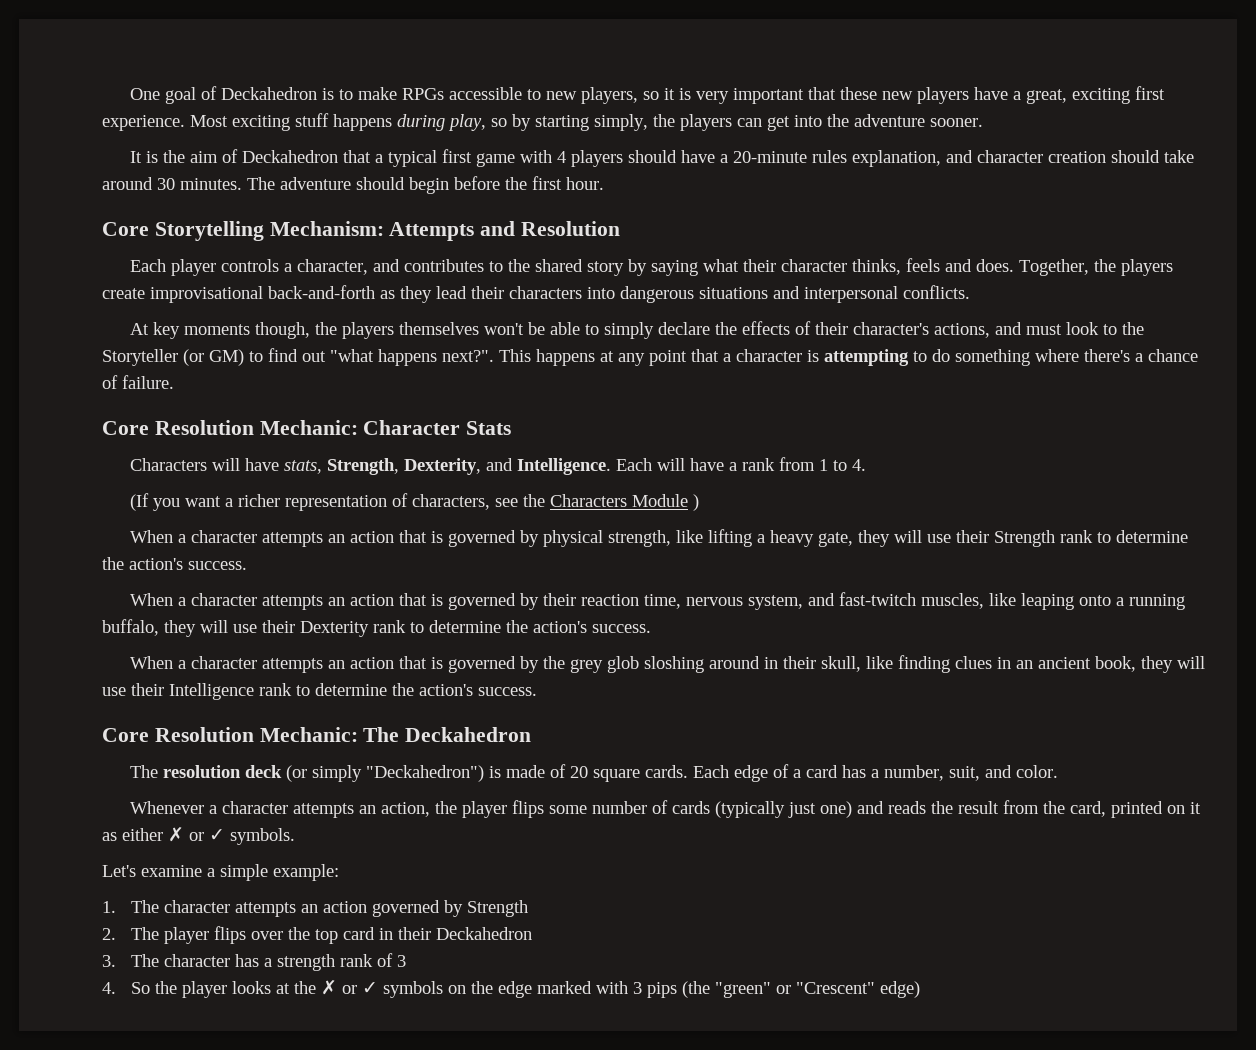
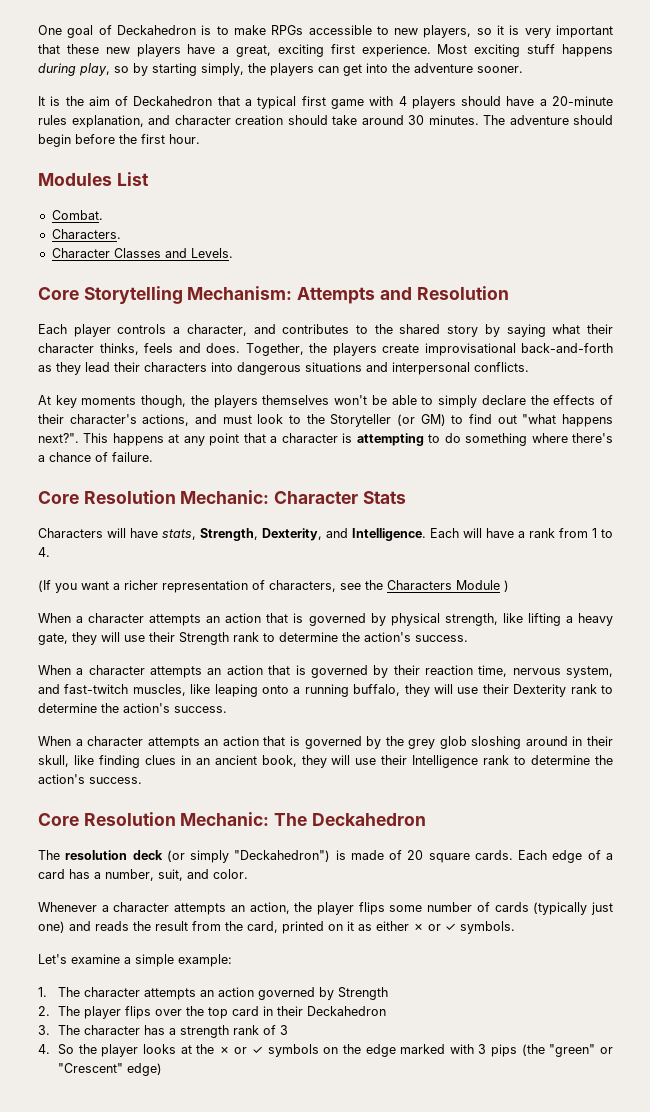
(604, 183) none -> [38,172,149,186] [51,210,103,220] [51,229,121,239] [51,248,233,258] // Modules List // Combat. // Characters. // Character Classes and Levels.

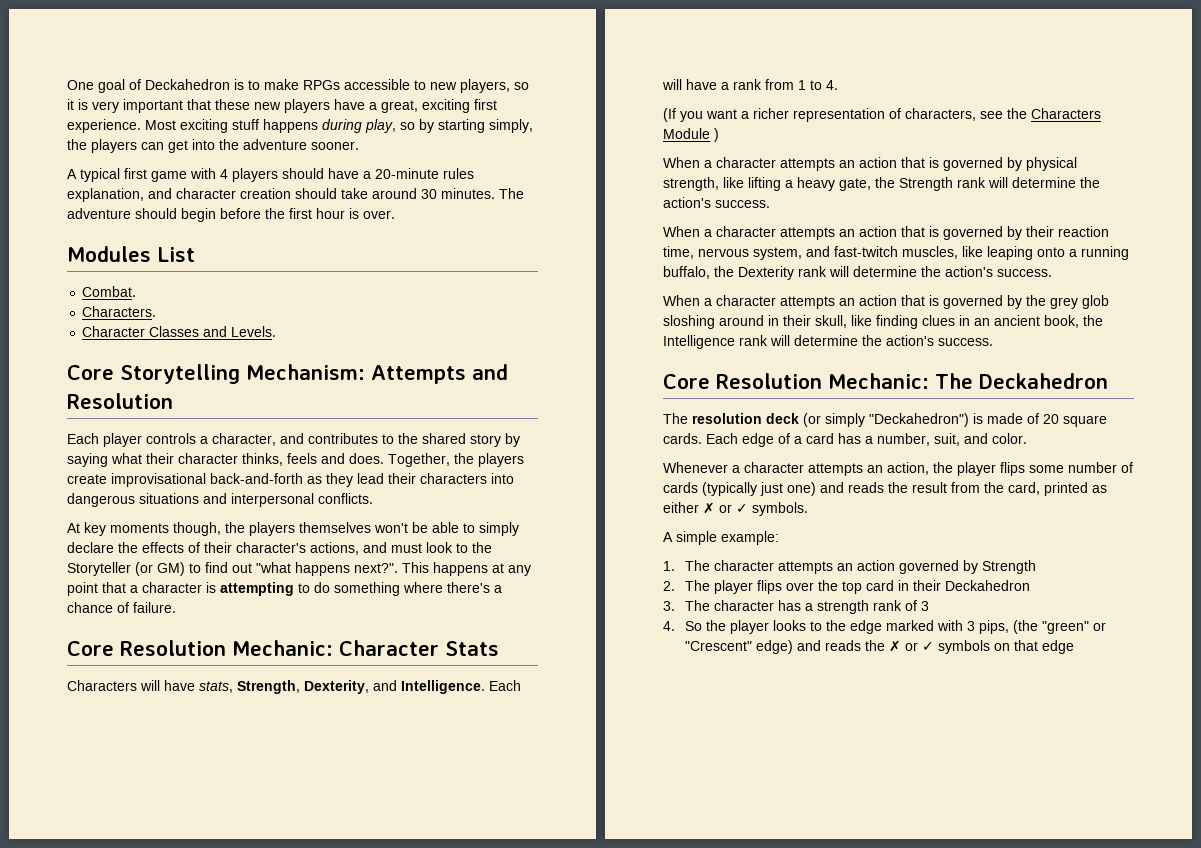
[38,96,253,106] It is the aim of Deckahedron that a -> [67,169,77,179] A
[169,134,200,144] hour. -> [316,208,395,219] hour is over.
[72,632,175,645] they will use their -> [875,177,895,188] the
[263,633,275,642] to -> [988,177,1008,188] will
[404,684,509,697] they will use their -> [714,266,734,277] the
[600,685,613,694] to -> [829,266,849,277] will
[301,755,408,768] they will use their -> [1083,315,1103,326] the
[514,756,527,765] to -> [770,335,790,346] will
[328,921,354,931] on it -> (1088, 489) none
[38,954,131,964] Let's examine a -> [663,532,673,542] A
[180,1045,192,1054] at -> [809,620,1106,634] [684,640,861,654] to the edge marked with 3 pips, (the "green" or "Crescent" edge) and reads
[342,1044,613,1057] [58,1063,163,1076] the edge marked with 3 pips (the "green" or "Crescent" edge) -> [1013,640,1074,654] that edge

